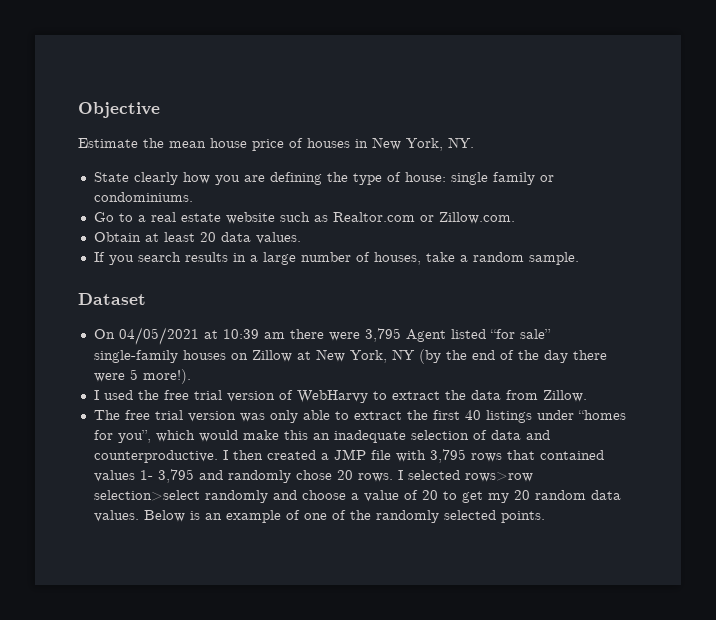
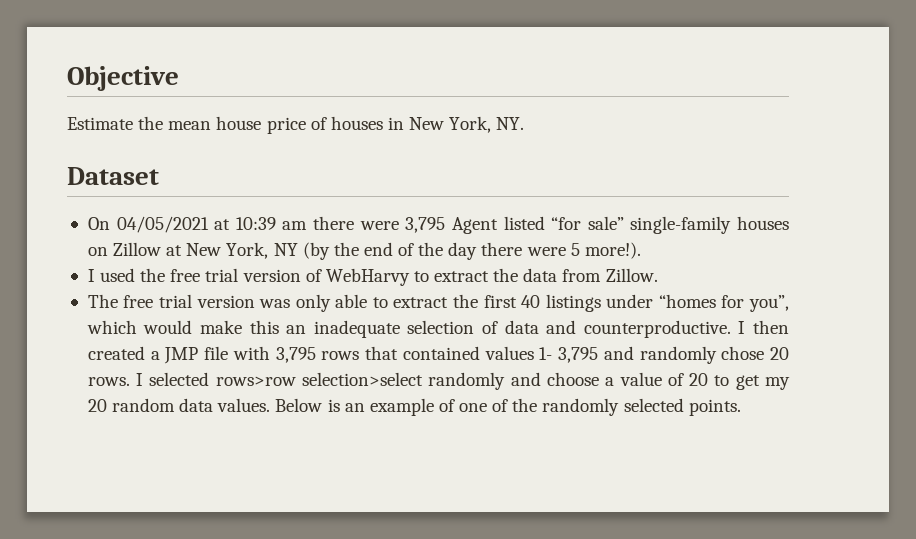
[93,172,554,185] [93,192,193,202] [93,212,515,224] [93,232,301,244] [93,252,579,265] // State clearly how you are defining the type of house: single family or condominiums. // Go to a real estate website such as Realtor.com or Zillow.com. // Obtain at least 20 data values. // If you search results in a large number of houses, take a random sample. -> (525, 123) none

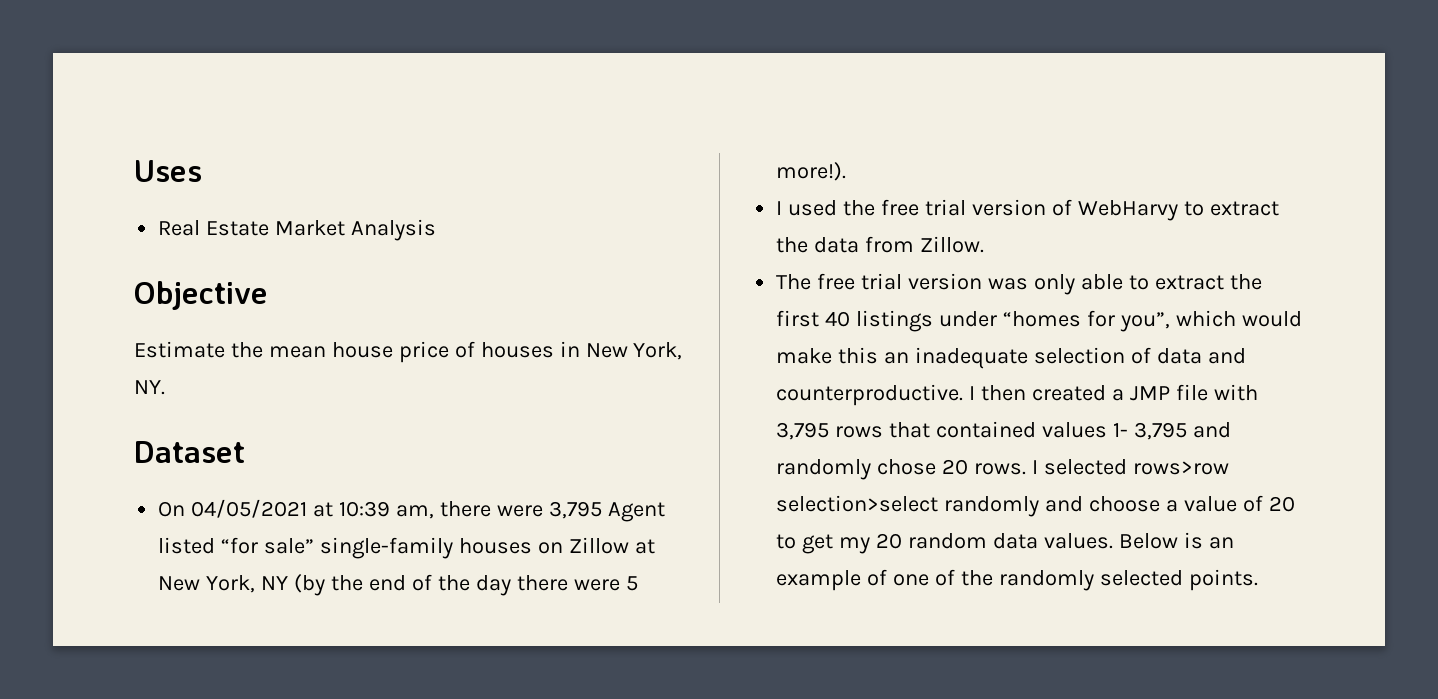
(67, 78) none -> [134,160,202,182] [158,219,437,241] Uses // Real Estate Market Analysis //
[282,221,308,230] am -> [395,505,434,519] am,

